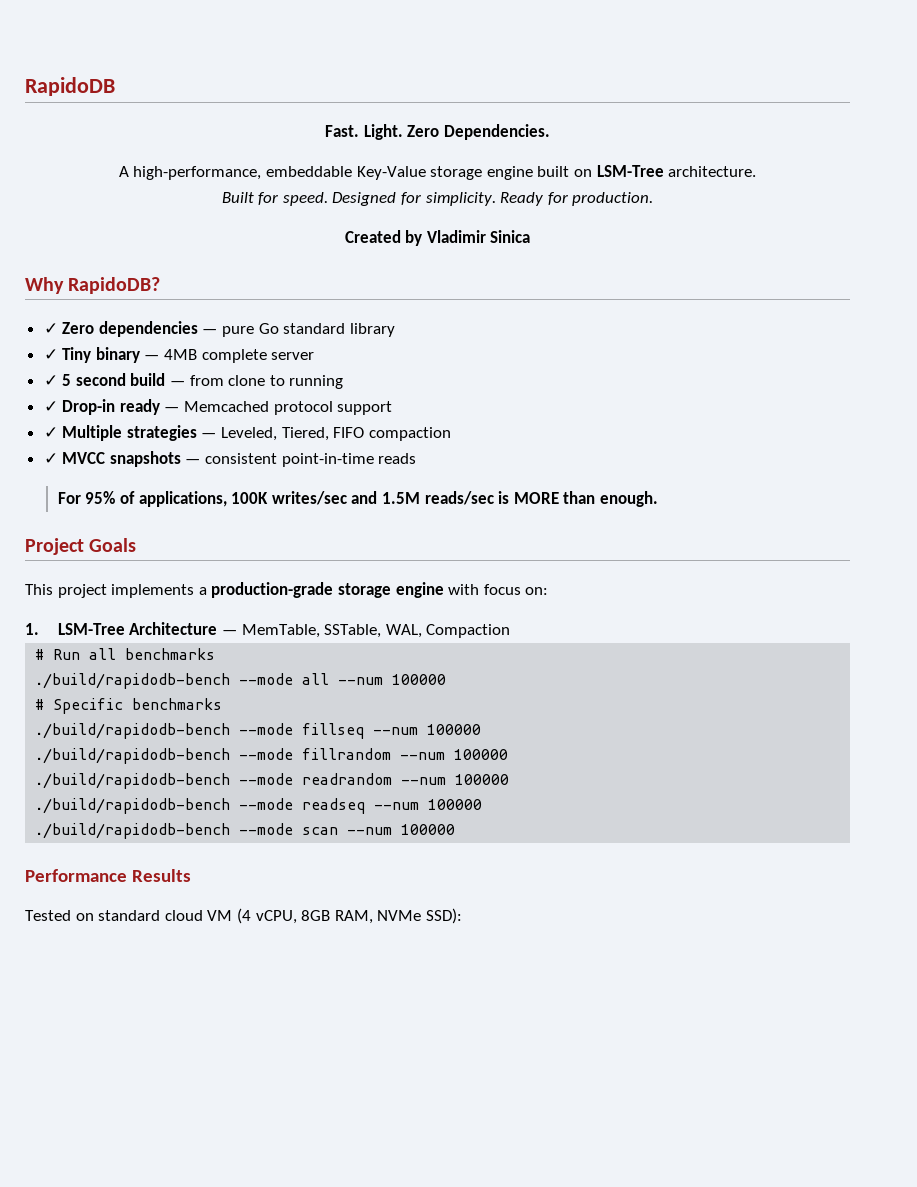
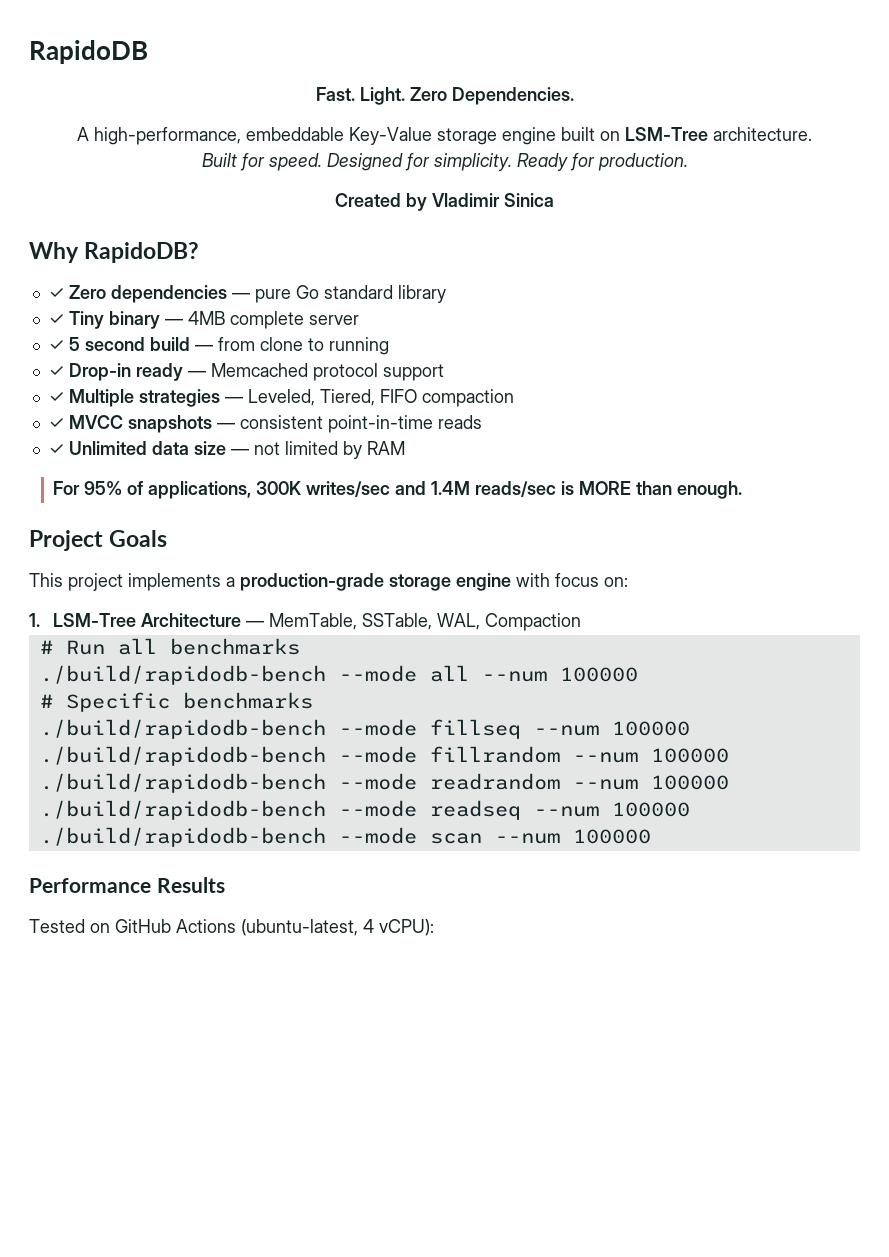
(417, 458) none -> [48,441,405,459] // ✓ Unlimited data size — not limited by RAM
[231,492,269,504] 100K -> [256,481,302,495] 300K
[381,492,420,504] 1.5M -> [431,481,471,495] 1.4M
[98,908,462,924] standard cloud VM (4 vCPU, 8GB RAM, NVMe SSD): -> [115,919,434,936] GitHub Actions (ubuntu-latest, 4 vCPU):

